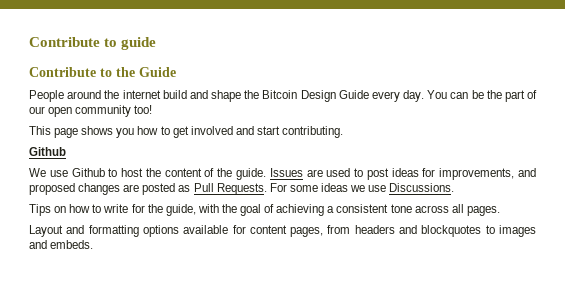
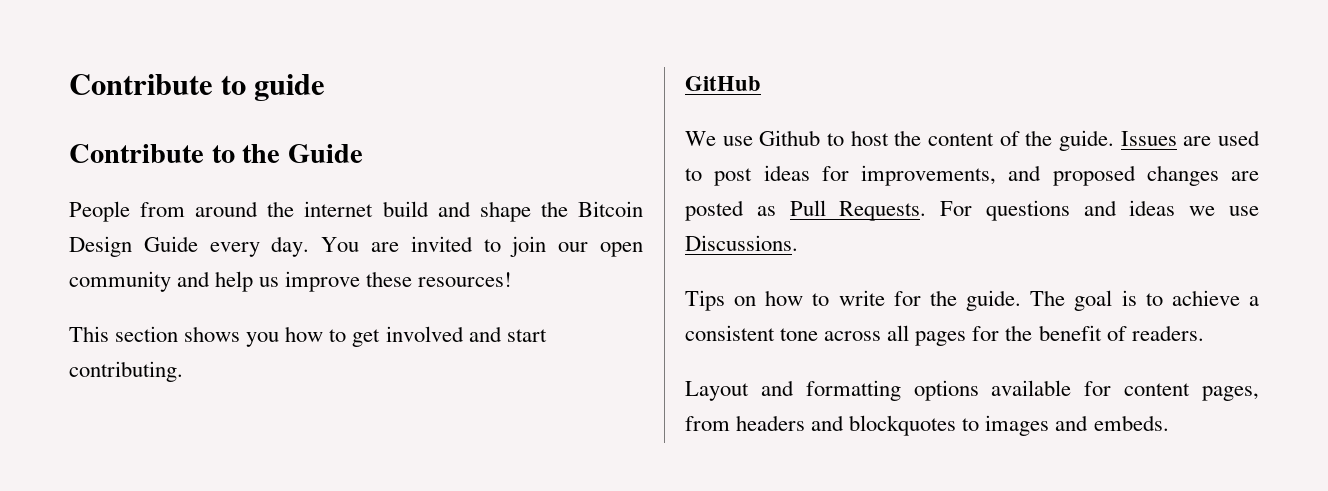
(64, 96) none -> [140,202,186,217] from
[450,90,538,102] [29,105,153,117] can be the part of our open community too! -> [371,236,643,257] [69,271,513,292] are invited to join our open community and help us improve these resources!
[54,128,79,138] page -> [115,326,179,342] section
[29,147,66,156] Github -> [685,76,761,91] GitHub
[289,185,318,192] some -> [985,200,1117,221] questions and
[165,204,325,216] guide, with the goal of achieving -> [966,290,1240,311] guide. The goal is to achieve
[466,206,500,216] pages. -> [915,325,1204,346] pages for the benefit of readers.

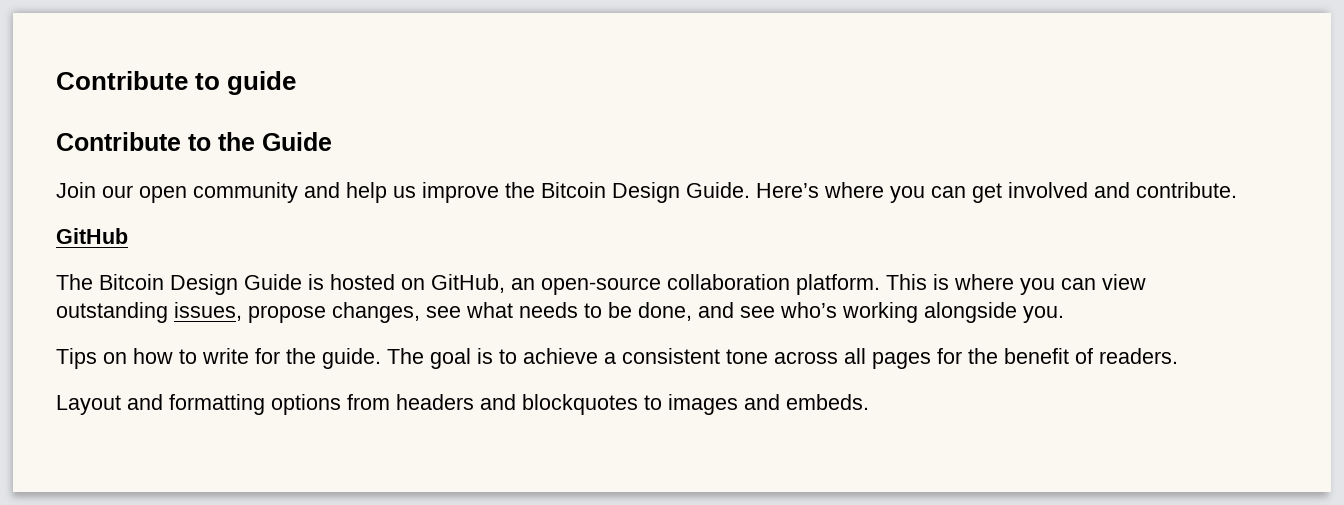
[69,201,643,222] [69,236,547,257] People from around the internet build and shape the Bitcoin Design Guide every day. You are invited to join -> [56,182,96,198] Join
[366,271,513,287] [69,326,347,347] these resources! // This section shows you how to -> [505,182,966,203] the Bitcoin Design Guide. Here’s where you can
[506,329,547,342] [69,361,183,382] start contributing. -> [1136,182,1237,198] contribute.
[685,130,1260,151] [685,165,1259,186] [685,200,1259,221] [685,235,798,251] We use Github to host the content of the guide. Issues are used to post ideas for improvements, and proposed changes are posted as Pull Requests. For questions and ideas we use Discussions. -> [56,274,1146,295] [56,302,1064,323] The Bitcoin Design Guide is hosted on GitHub, an open-source collaboration platform. This is where you can view outstanding issues, propose changes, see what needs to be done, and see who’s working alongside you.
[991,380,1259,401] available for content pages, -> (341, 404) none

